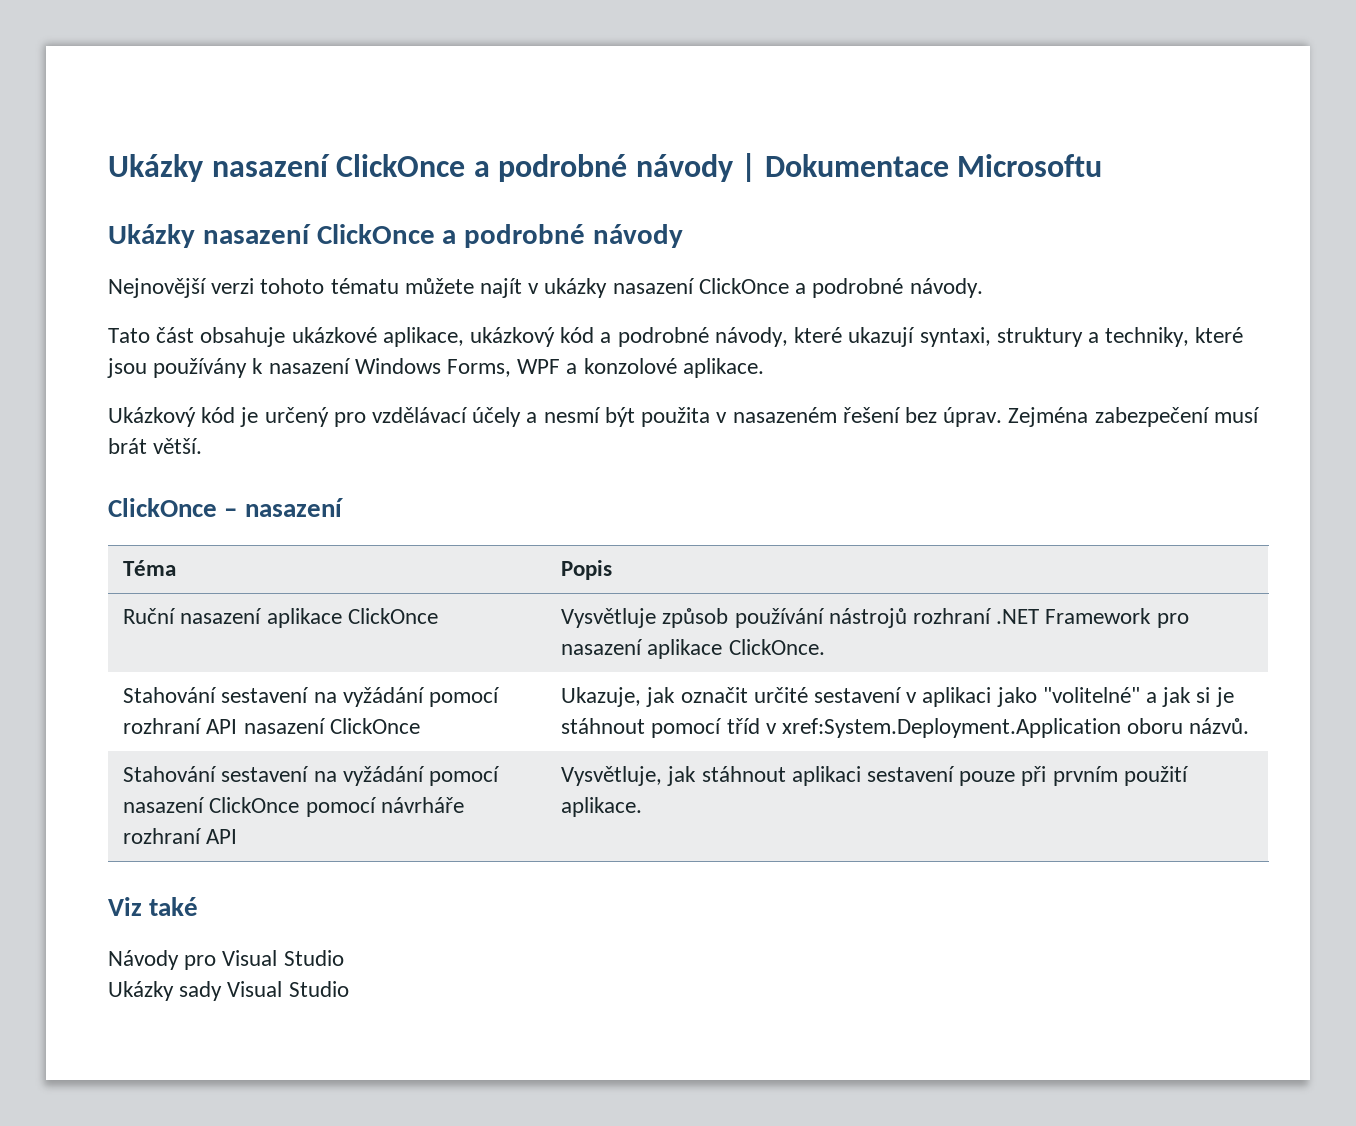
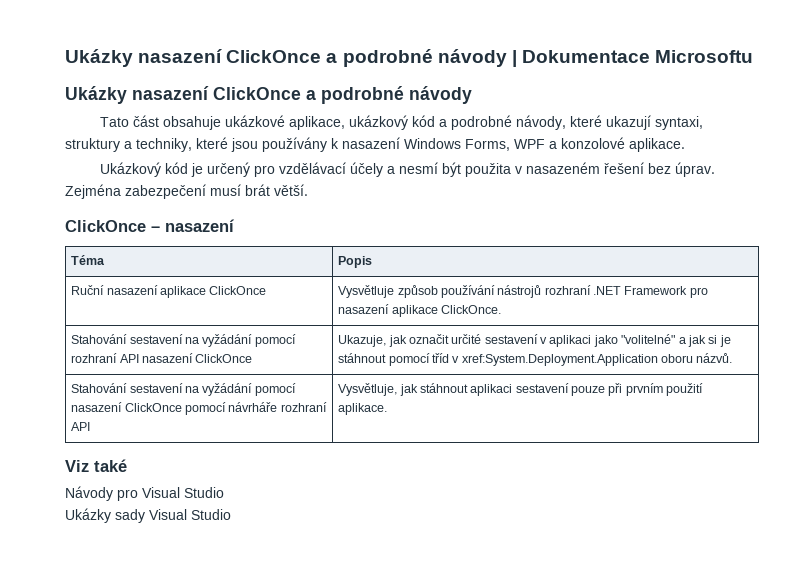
[108,278,983,298] // Nejnovější verzi tohoto tématu můžete najít v ukázky nasazení ClickOnce a podrobné návody. -> (472, 95) none

